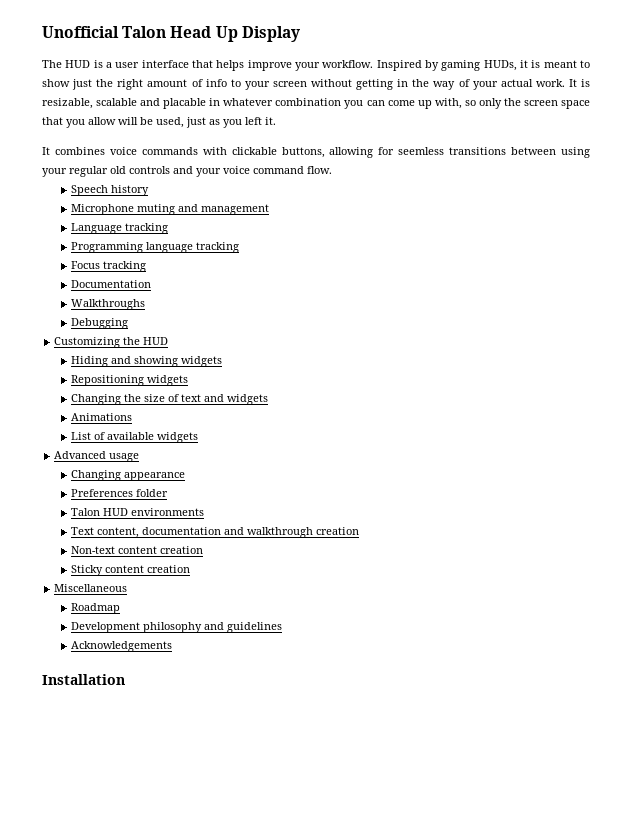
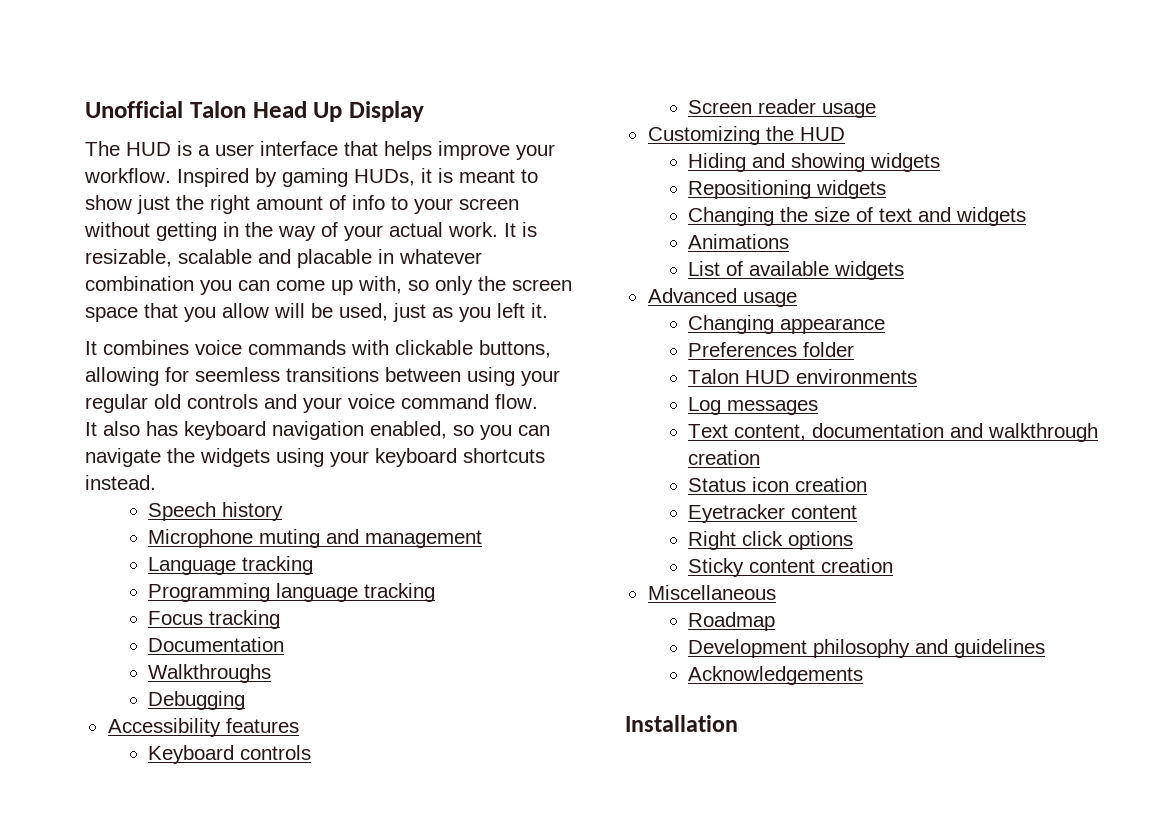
(332, 170) none -> [85,421,550,440] [85,448,545,467] [85,475,156,490] // It also has keyboard navigation enabled, so you can navigate the widgets using your keyboard shortcuts instead.
(128, 323) none -> [107,718,299,737] [148,745,312,764] [688,99,877,118] // Accessibility features // Keyboard controls // Screen reader usage
(204, 512) none -> [688,397,819,415] // Log messages
[70,546,203,554] Non-text content creation -> [688,477,868,492] [688,504,858,523] [688,531,854,550] Status icon creation // Eyetracker content // Right click options

